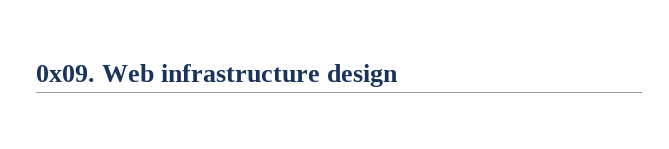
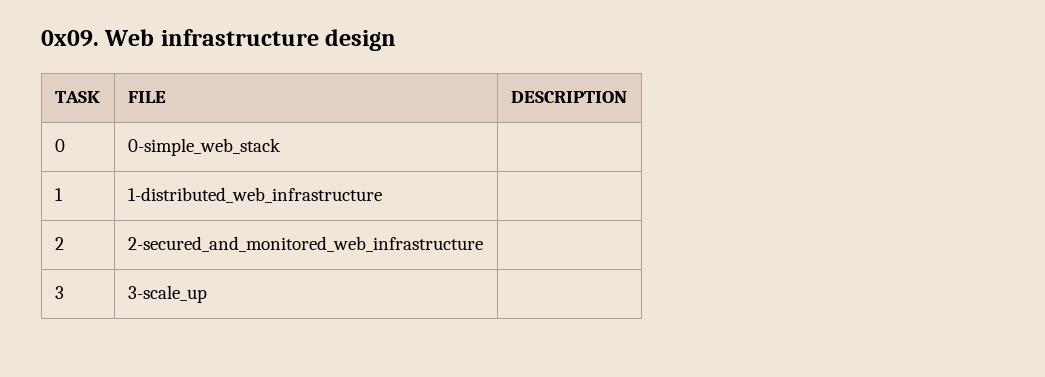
(399, 75) none -> [54,91,100,103] [127,91,166,103] [510,91,627,103] [54,139,65,152] [127,138,281,156] [54,188,63,201] [127,187,382,203] [54,237,64,250] [127,236,483,252] [54,286,64,299] [127,285,207,303] // TASK | FILE | DESCRIPTION // 0 | 0-simple_web_stack | // 1 | 1-distributed_web_infrastructure | // 2 | 2-secured_and_monitored_web_infrastructure | // 3 | 3-scale_up |

